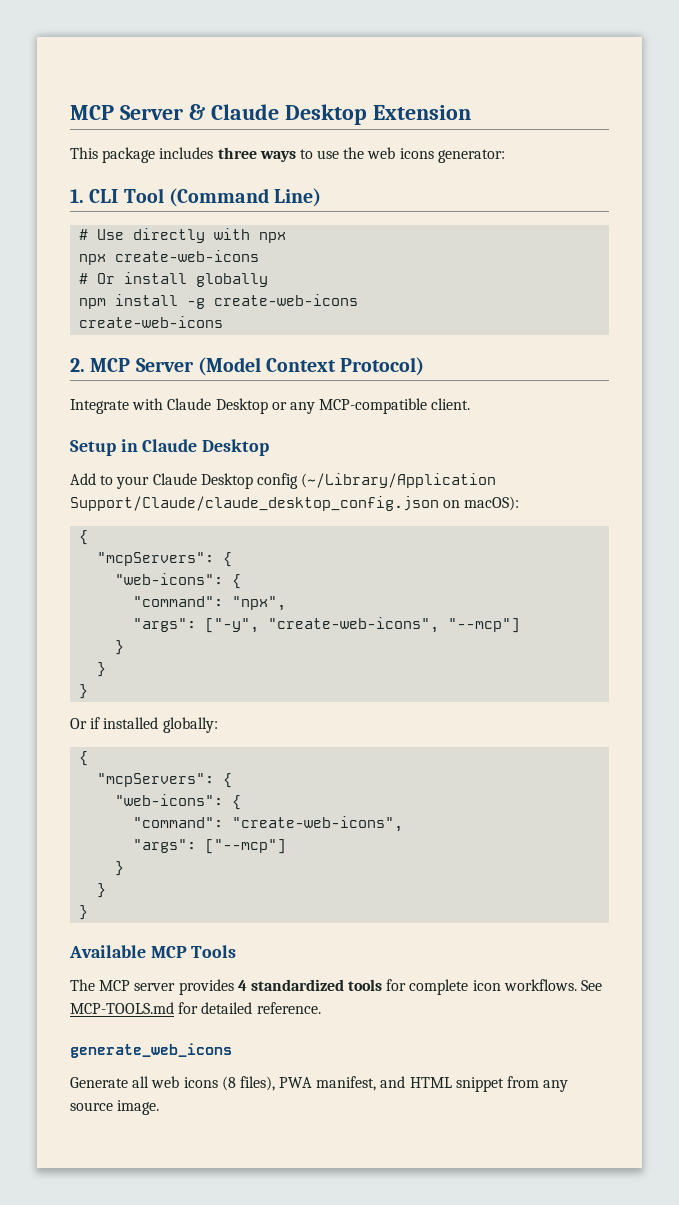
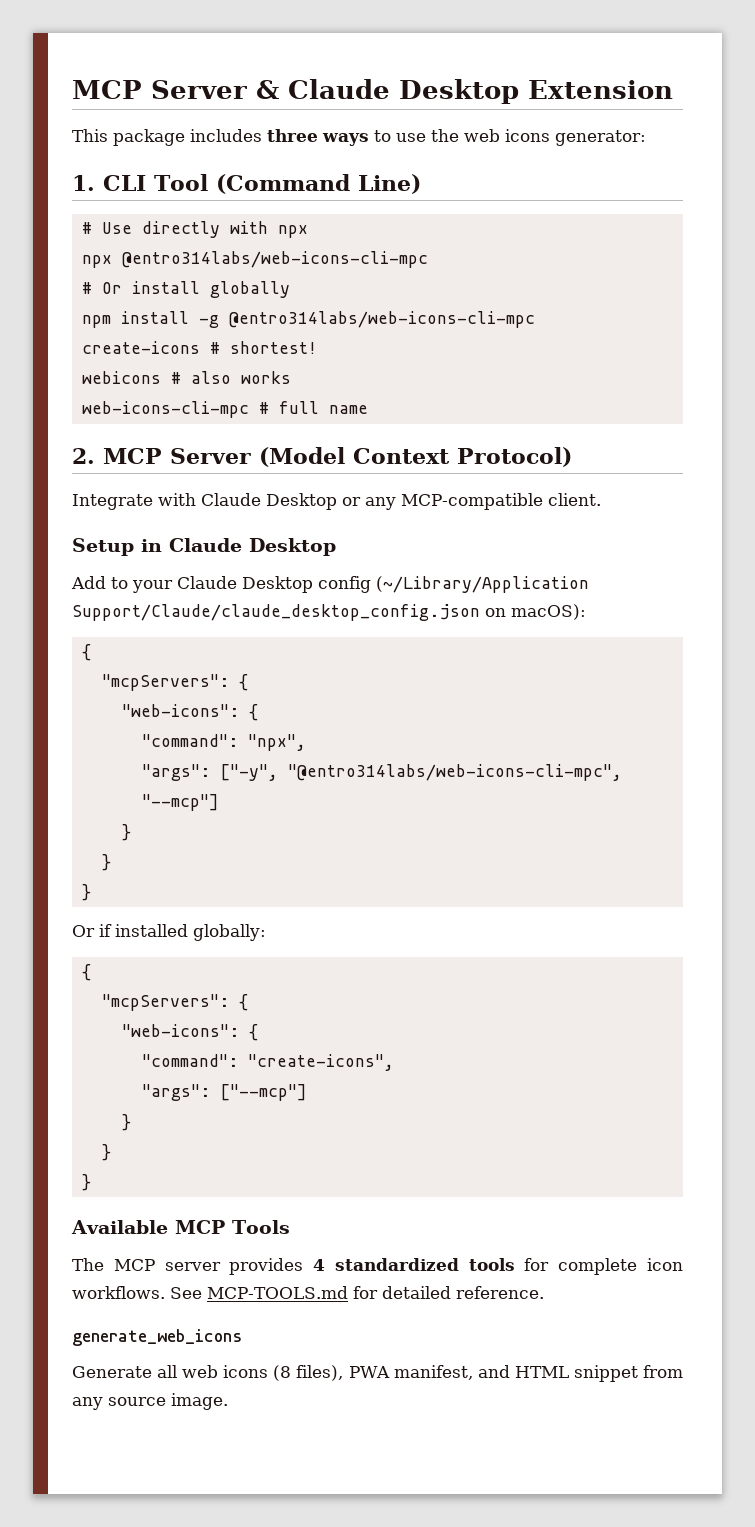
[115,250,260,262] create-web-icons -> [121,251,428,268] @entro314labs/web-icons-cli-mpc
[214,294,359,306] [79,316,224,328] create-web-icons // create-web-icons -> [228,311,535,328] [81,341,317,354] [81,371,291,384] [81,401,368,418] @entro314labs/web-icons-cli-mpc // create-icons # shortest! // webicons # also works // web-icons-cli-mpc # full name
[268,617,440,633] "create-web-icons", -> [287,764,622,781] "@entro314labs/web-icons-cli-mpc",
[232,816,404,832] "create-web-icons", -> [247,1054,394,1071] "create-icons",

